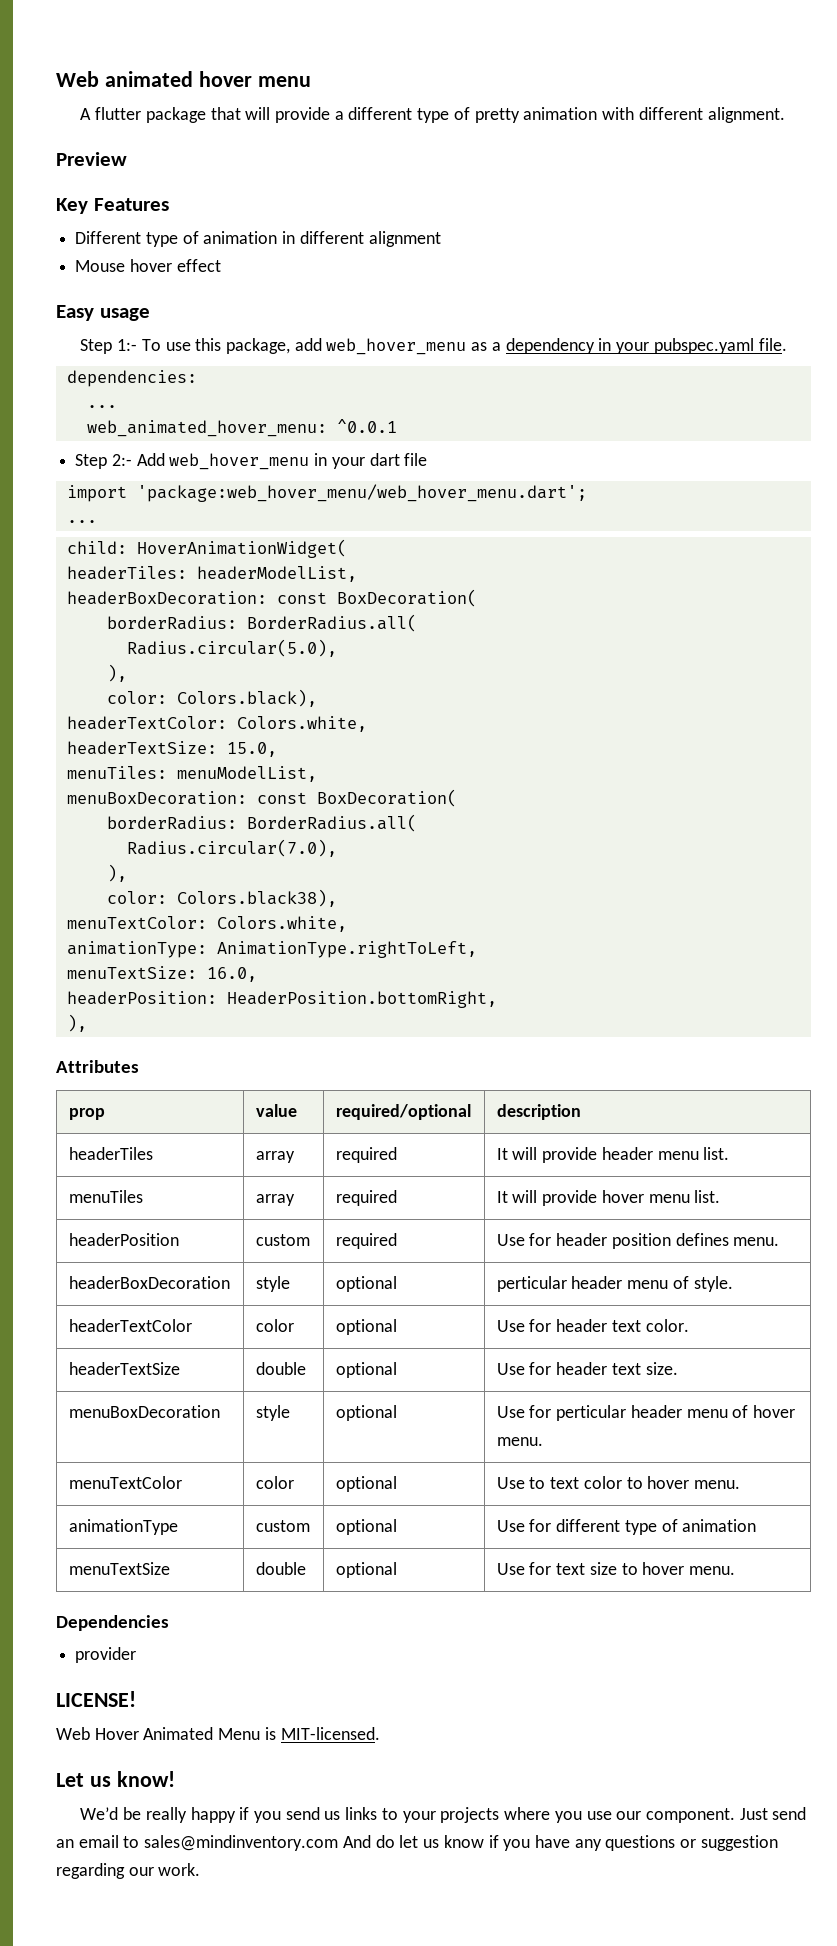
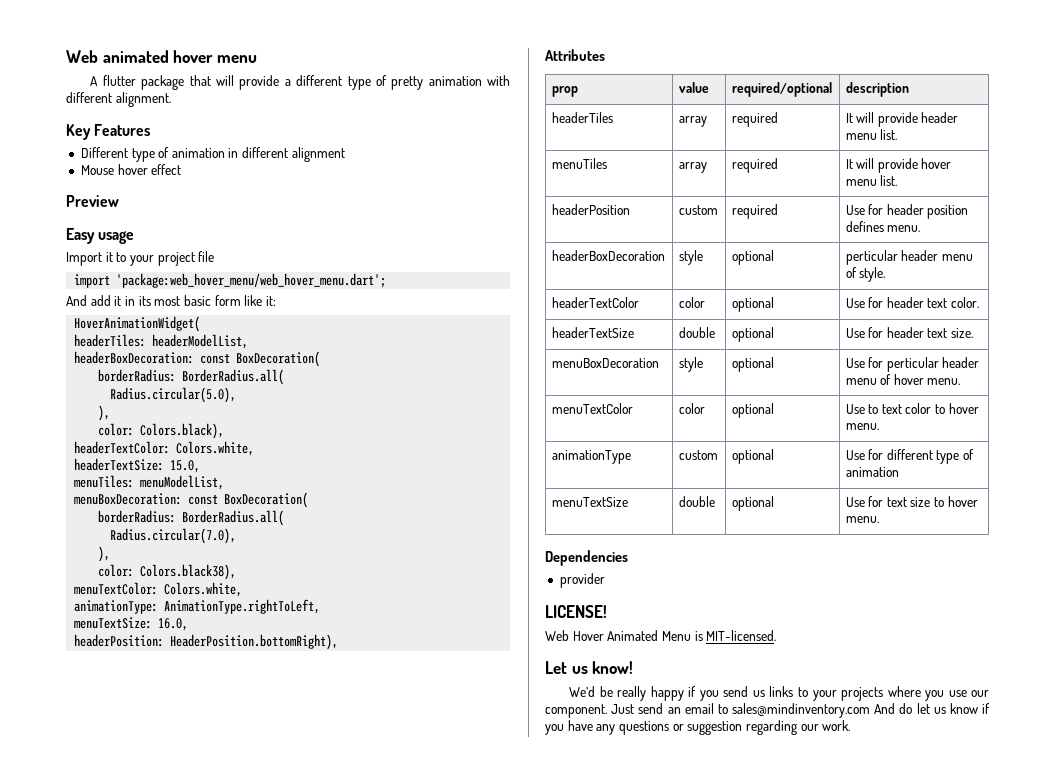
[56,152,127,166] // Preview -> (171, 99) none
(221, 265) none -> [66,195,119,207] // Preview
[80,338,787,355] [66,370,197,387] [86,405,117,408] [86,419,397,437] [75,453,428,470] [66,484,587,502] [66,520,97,523] [66,541,127,554] Step 1:- To use this package, add web_hover_menu as a dependency in your pubspec.yaml file. // dependencies: // ... // web_animated_hover_menu: ^0.0.1 // Step 2:- Add web_hover_menu in your dart file // import 'package:web_hover_menu/web_hover_menu.dart'; // ... // child: -> [66,251,215,266] [74,273,387,288] [66,295,276,306] Import it to your project file // import 'package:web_hover_menu/web_hover_menu.dart'; // And add it in its most basic form like it: //
[226,991,497,1008] [66,1014,87,1032] HeaderPosition.bottomRight, // ), -> [170,634,339,650] HeaderPosition.bottomRight),

